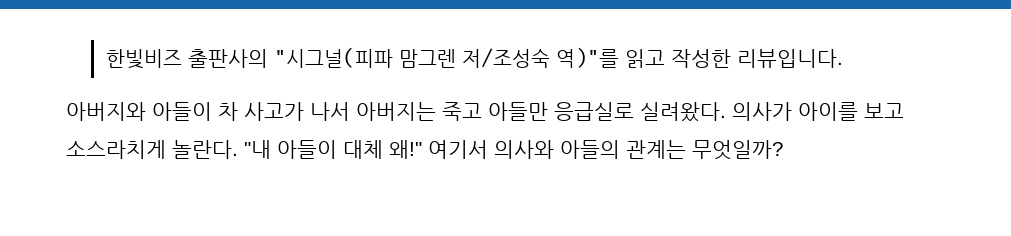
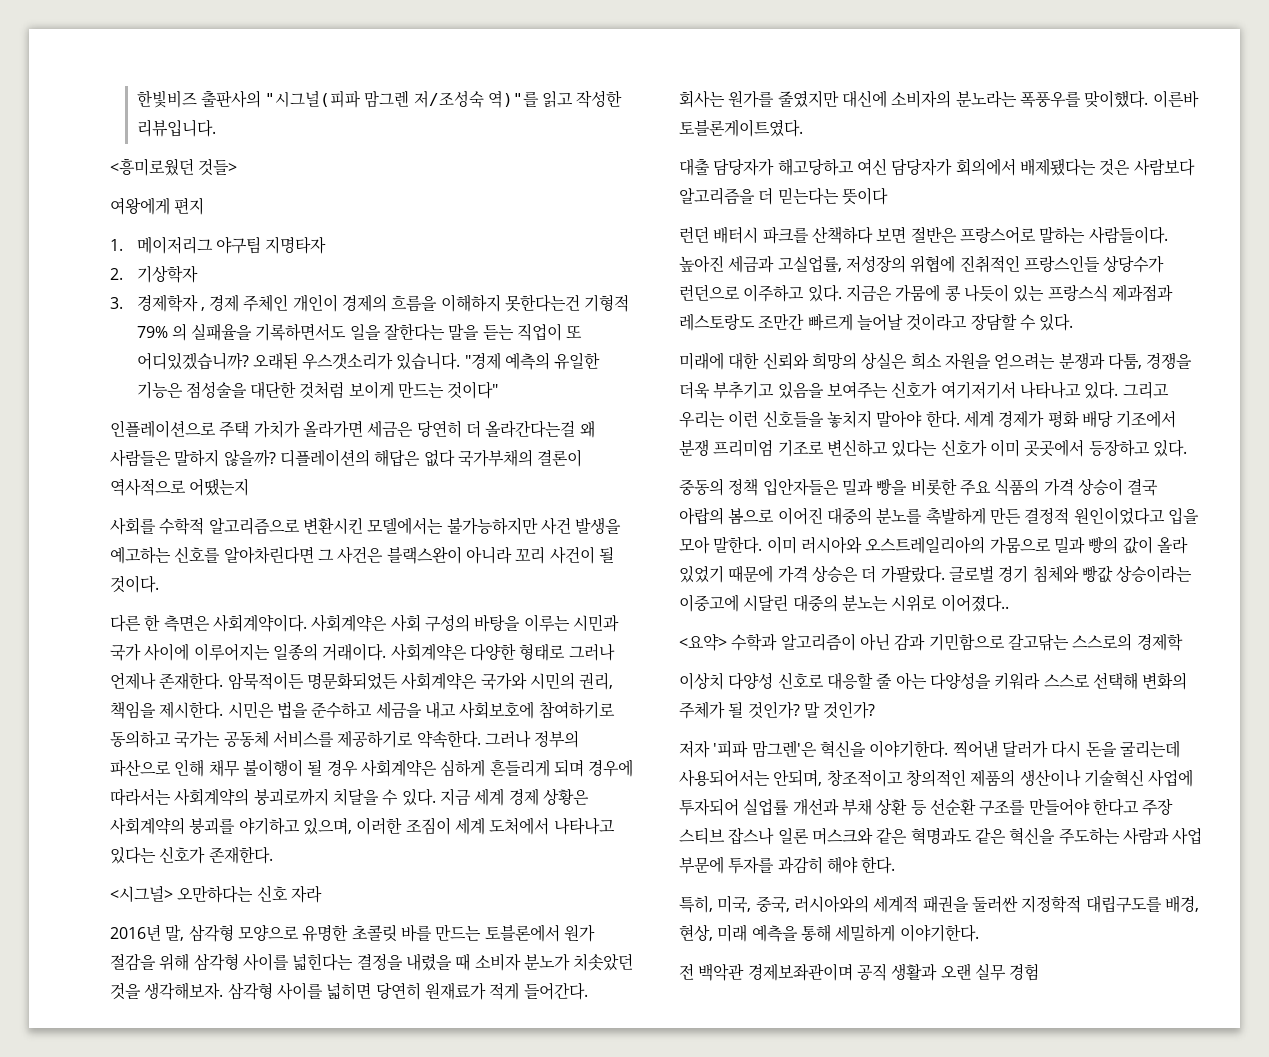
[66,102,904,122] [66,140,783,160] 아버지와 아들이 차 사고가 나서 아버지는 죽고 아들만 응급실로 실려왔다. 의사가 아이를 보고 소스라치게 놀란다. "내 아들이 대체 왜!" 여기서 의사와 아들의 관계는 무엇일까? -> [110,158,238,176] [110,197,205,215] [110,236,327,254] [110,265,198,283] [110,294,630,312] [136,323,583,341] [136,352,601,370] [136,381,499,399] [110,420,595,438] [110,449,583,467] [110,478,250,496] [110,517,622,535] [110,546,614,564] [110,575,159,593] [110,614,619,632] [110,643,615,661] [110,672,614,690] [110,701,615,719] [110,730,580,748] [110,759,634,777] [110,788,589,806] [110,817,615,835] [110,846,273,864] [110,885,322,903] [110,924,595,942] [110,953,634,971] [110,982,588,1000] [679,90,1199,108] [679,119,803,137] [679,158,1195,176] [679,187,888,205] [679,226,1168,244] [679,255,1165,273] [679,284,1173,302] [679,313,1074,331] [679,352,1193,370] [679,381,1169,399] [679,410,1177,428] [679,439,1187,457] [679,478,1159,496] [679,507,1199,525] [679,536,1188,554] [679,565,1193,583] [679,594,1009,612] [679,633,1183,651] [679,672,1188,690] [679,701,876,719] [679,740,1180,758] [679,769,1194,787] [679,798,1174,816] [679,827,1203,845] [679,856,896,874] [679,895,1199,913] [679,924,979,942] [679,963,1040,981] <흥미로웠던 것들> // 여왕에게 편지 // 1. 메이저리그 야구팀 지명타자 // 2. 기상학자 // 3. 경제학자 , 경제 주체인 개인이 경제의 흐름을 이해하지 못한다는건 기형적 79% 의 실패율을 기록하면서도 일을 잘한다는 말을 듣는 직업이 또 어디있겠습니까? 오래된 우스갯소리가 있습니다. "경제 예측의 유일한 기능은 점성술을 대단한 것처럼 보이게 만드는 것이다" // 인플레이션으로 주택 가치가 올라가면 세금은 당연히 더 올라간다는걸 왜 사람들은 말하지 않을까? 디플레이션의 해답은 없다 국가부채의 결론이 역사적으로 어땠는지 // 사회를 수학적 알고리즘으로 변환시킨 모델에서는 불가능하지만 사건 발생을 예고하는 신호를 알아차린다면 그 사건은 블랙스완이 아니라 꼬리 사건이 될 것이다. // 다른 한 측면은 사회계약이다. 사회계약은 사회 구성의 바탕을 이루는 시민과 국가 사이에 이루어지는 일종의 거래이다. 사회계약은 다양한 형태로 그러나 언제나 존재한다. 암묵적이든 명문화되었든 사회계약은 국가와 시민의 권리, 책임을 제시한다. 시민은 법을 준수하고 세금을 내고 사회보호에 참여하기로 동의하고 국가는 공동체 서비스를 제공하기로 약속한다. 그러나 정부의 파산으로 인해 채무 불이행이 될 경우 사회계약은 심하게 흔들리게 되며 경우에 따라서는 사회계약의 붕괴로까지 치달을 수 있다. 지금 세계 경제 상황은 사회계약의 붕괴를 야기하고 있으며, 이러한 조짐이 세계 도처에서 나타나고 있다는 신호가 존재한다. // <시그널> 오만하다는 신호 자라 // 2016년 말, 삼각형 모양으로 유명한 초콜릿 바를 만드는 토블론에서 원가 절감을 위해 삼각형 사이를 넓힌다는 결정을 내렸을 때 소비자 분노가 치솟았던 것을 생각해보자. 삼각형 사이를 넓히면 당연히 원재료가 적게 들어간다. 회사는 원가를 줄였지만 대신에 소비자의 분노라는 폭풍우를 맞이했다. 이른바 토블론게이트였다. // 대출 담당자가 해고당하고 여신 담당자가 회의에서 배제됐다는 것은 사람보다 알고리즘을 더 믿는다는 뜻이다 // 런던 배터시 파크를 산책하다 보면 절반은 프랑스어로 말하는 사람들이다. 높아진 세금과 고실업률, 저성장의 위협에 진취적인 프랑스인들 상당수가 런던으로 이주하고 있다. 지금은 가뭄에 콩 나듯이 있는 프랑스식 제과점과 레스토랑도 조만간 빠르게 늘어날 것이라고 장담할 수 있다. // 미래에 대한 신뢰와 희망의 상실은 희소 자원을 얻으려는 분쟁과 다툼, 경쟁을 더욱 부추기고 있음을 보여주는 신호가 여기저기서 나타나고 있다. 그리고 우리는 이런 신호들을 놓치지 말아야 한다. 세계 경제가 평화 배당 기조에서 분쟁 프리미엄 기조로 변신하고 있다는 신호가 이미 곳곳에서 등장하고 있다. // 중동의 정책 입안자들은 밀과 빵을 비롯한 주요 식품의 가격 상승이 결국 아랍의 봄으로 이어진 대중의 분노를 촉발하게 만든 결정적 원인이었다고 입을 모아 말한다. 이미 러시아와 오스트레일리아의 가뭄으로 밀과 빵의 값이 올라 있었기 때문에 가격 상승은 더 가팔랐다. 글로벌 경기 침체와 빵값 상승이라는 이중고에 시달린 대중의 분노는 시위로 이어졌다.. // <요약> 수학과 알고리즘이 아닌 감과 기민함으로 갈고닦는 스스로의 경제학 // 이상치 다양성 신호로 대응할 줄 아는 다양성을 키워라 스스로 선택해 변화의 주체가 될 것인가? 말 것인가? // 저자 '피파 맘그렌'은 혁신을 이야기한다. 찍어낸 달러가 다시 돈을 굴리는데 사용되어서는 안되며, 창조적이고 창의적인 제품의 생산이나 기술혁신 사업에 투자되어 실업률 개선과 부채 상환 등 선순환 구조를 만들어야 한다고 주장 스티브 잡스나 일론 머스크와 같은 혁명과도 같은 혁신을 주도하는 사람과 사업 부문에 투자를 과감히 해야 한다. // 특히, 미국, 중국, 러시아와의 세계적 패권을 둘러싼 지정학적 대립구도를 배경, 현상, 미래 예측을 통해 세밀하게 이야기한다. // 전 백악관 경제보좌관이며 공직 생활과 오랜 실무 경험

